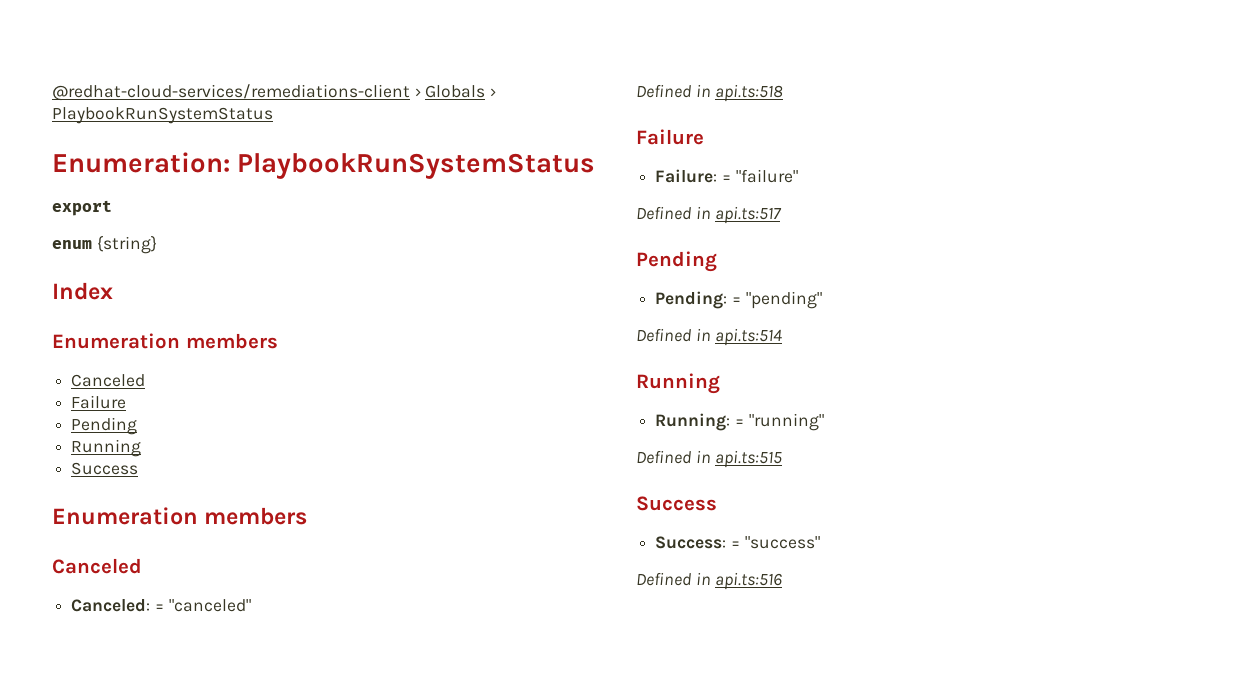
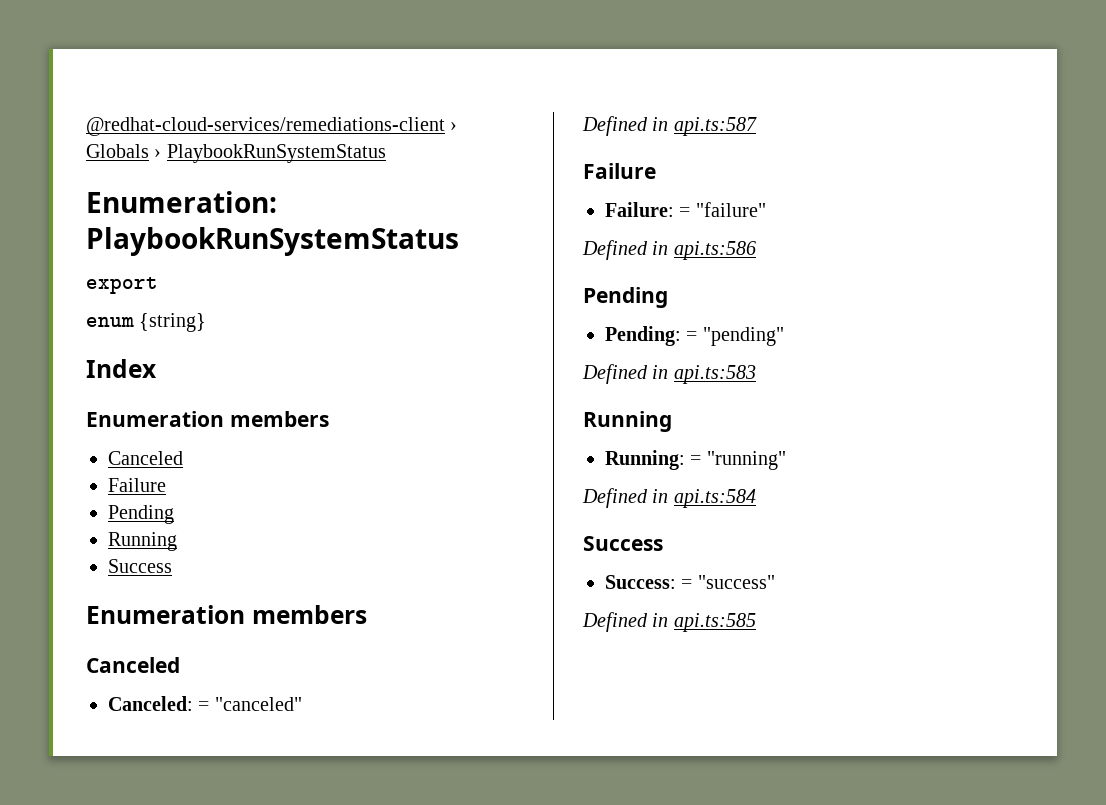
[715,84,784,102] api.ts:518 -> [673,117,757,136] api.ts:587
[715,206,783,224] api.ts:517 -> [673,241,756,260] api.ts:586
[715,328,783,346] api.ts:514 -> [673,365,756,384] api.ts:583
[715,450,783,468] api.ts:515 -> [673,489,756,508] api.ts:584
[715,572,783,590] api.ts:516 -> [673,613,756,632] api.ts:585

